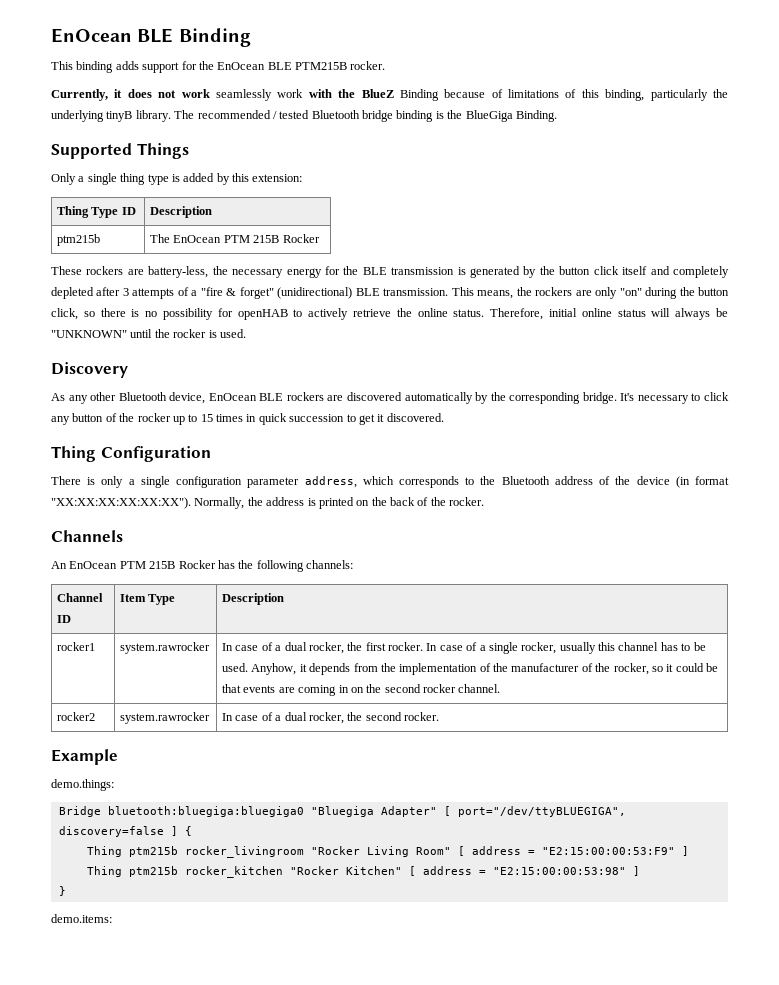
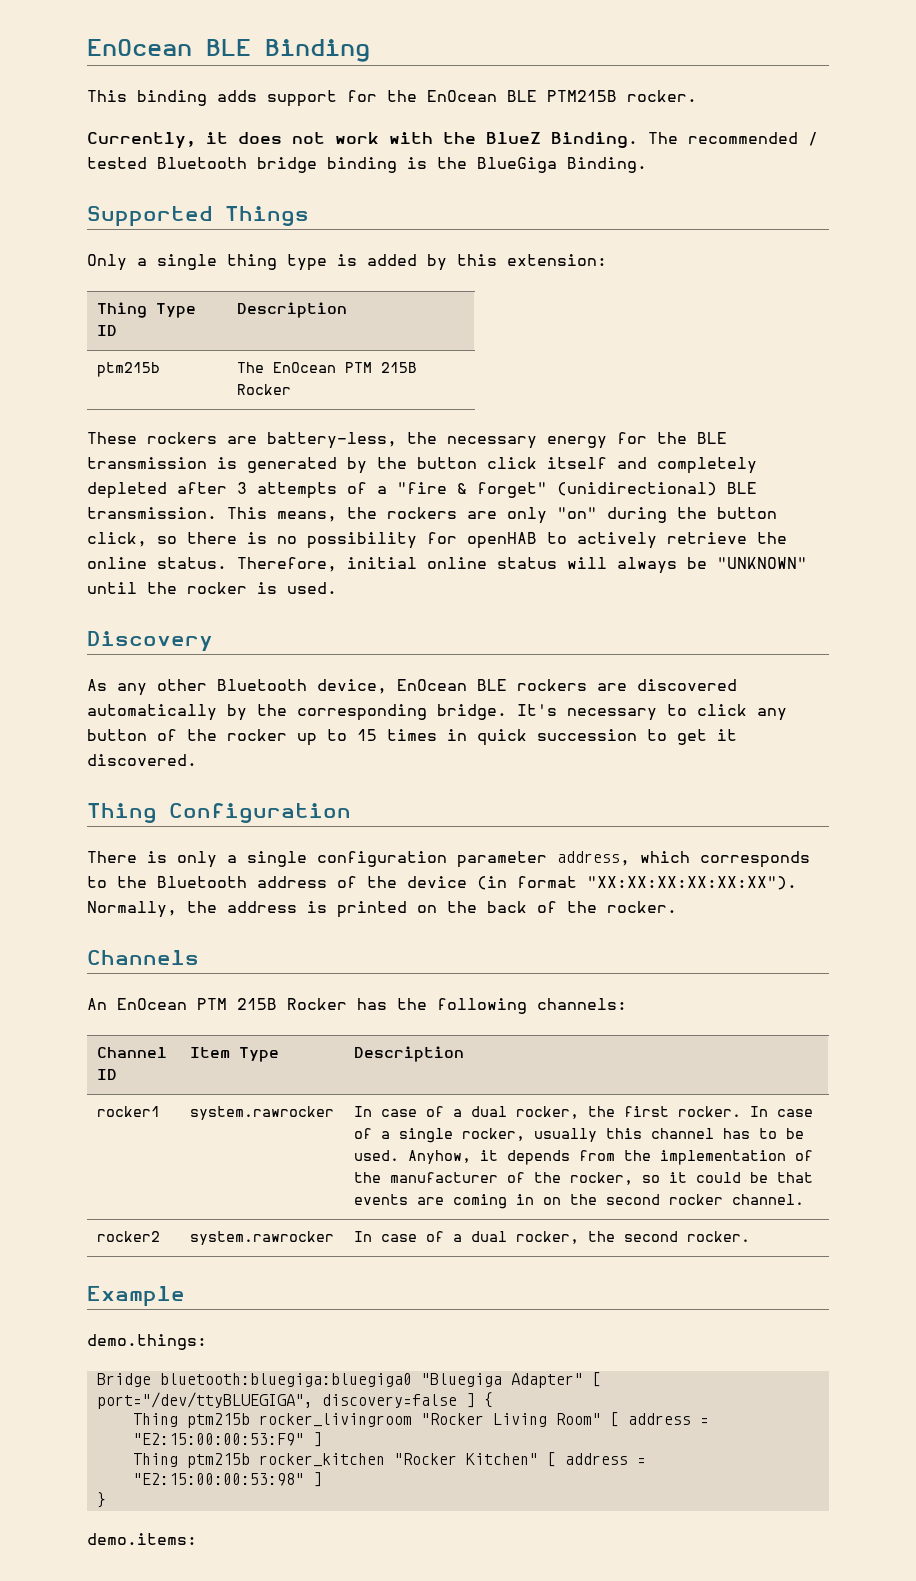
[215,89,304,101] seamlessly work -> (379, 138) none
[399,89,729,101] [51,110,171,122] Binding because of limitations of this binding, particularly the underlying tinyB library. -> [551,132,638,148] Binding.

